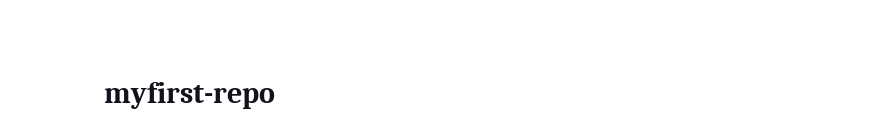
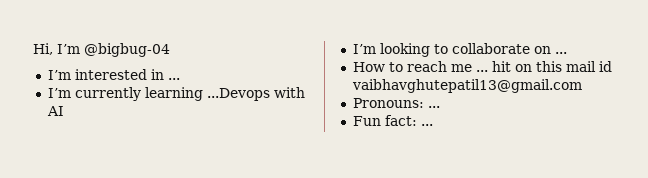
[104,82,275,109] myfirst-repo -> [33,43,170,57] [47,69,180,80] [47,87,305,101] [46,106,64,116] [352,43,567,57] [352,61,612,72] [351,79,582,93] [352,98,440,108] [352,115,433,126] Hi, I’m @bigbug-04 // I’m interested in ... // I’m currently learning ...Devops with AI // I’m looking to collaborate on ... // How to reach me ... hit on this mail id vaibhavghutepatil13@gmail.com // Pronouns: ... // Fun fact: ...

